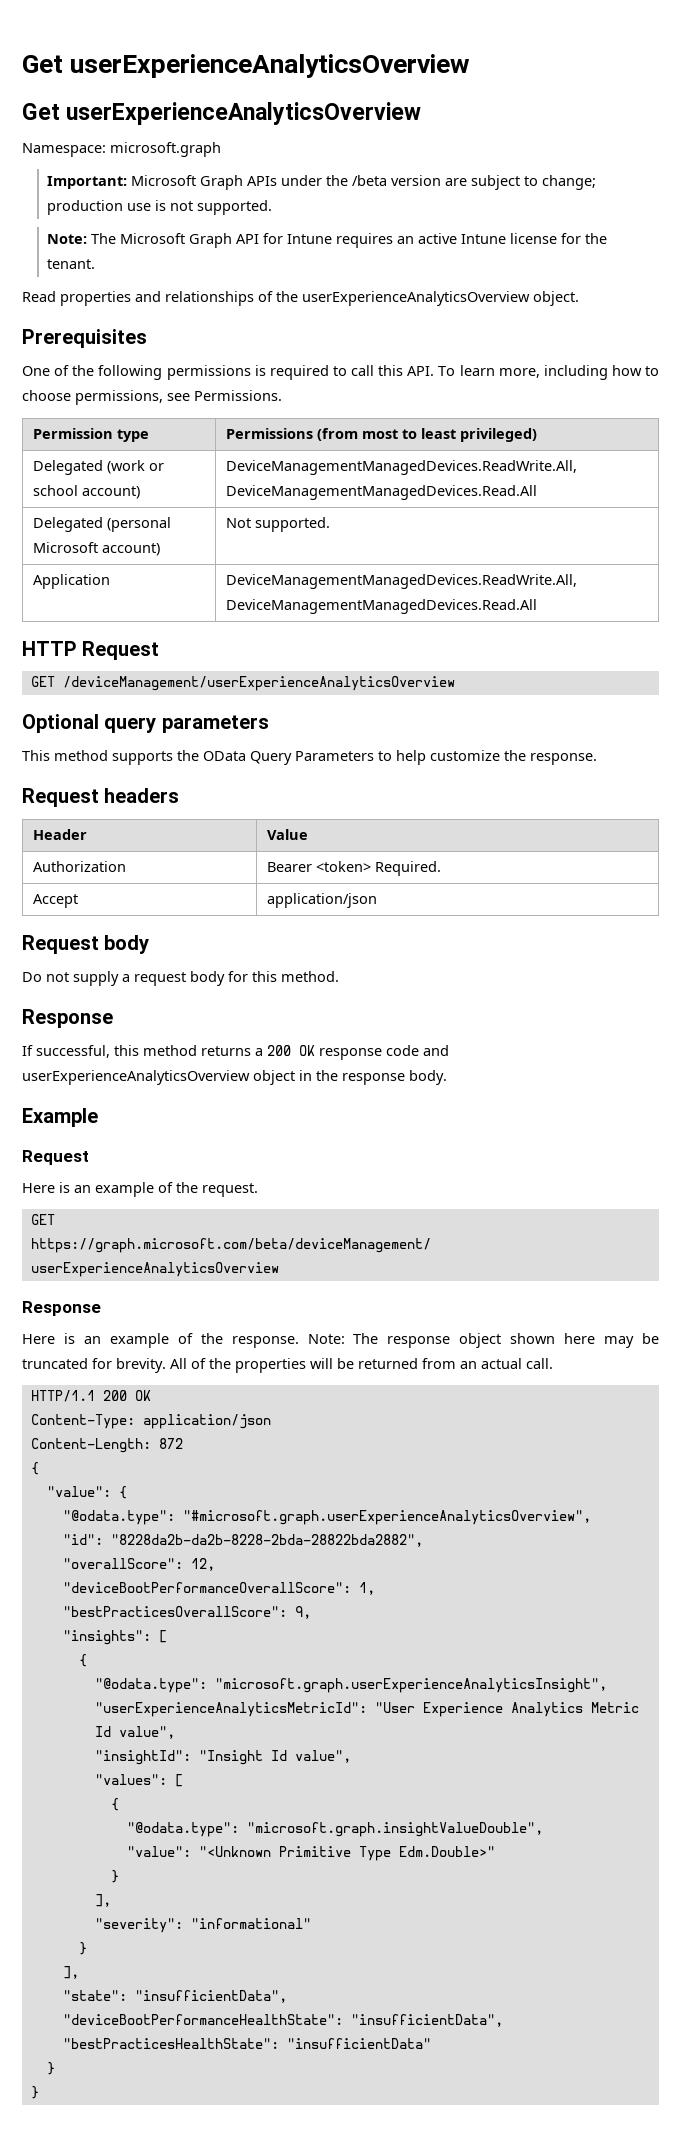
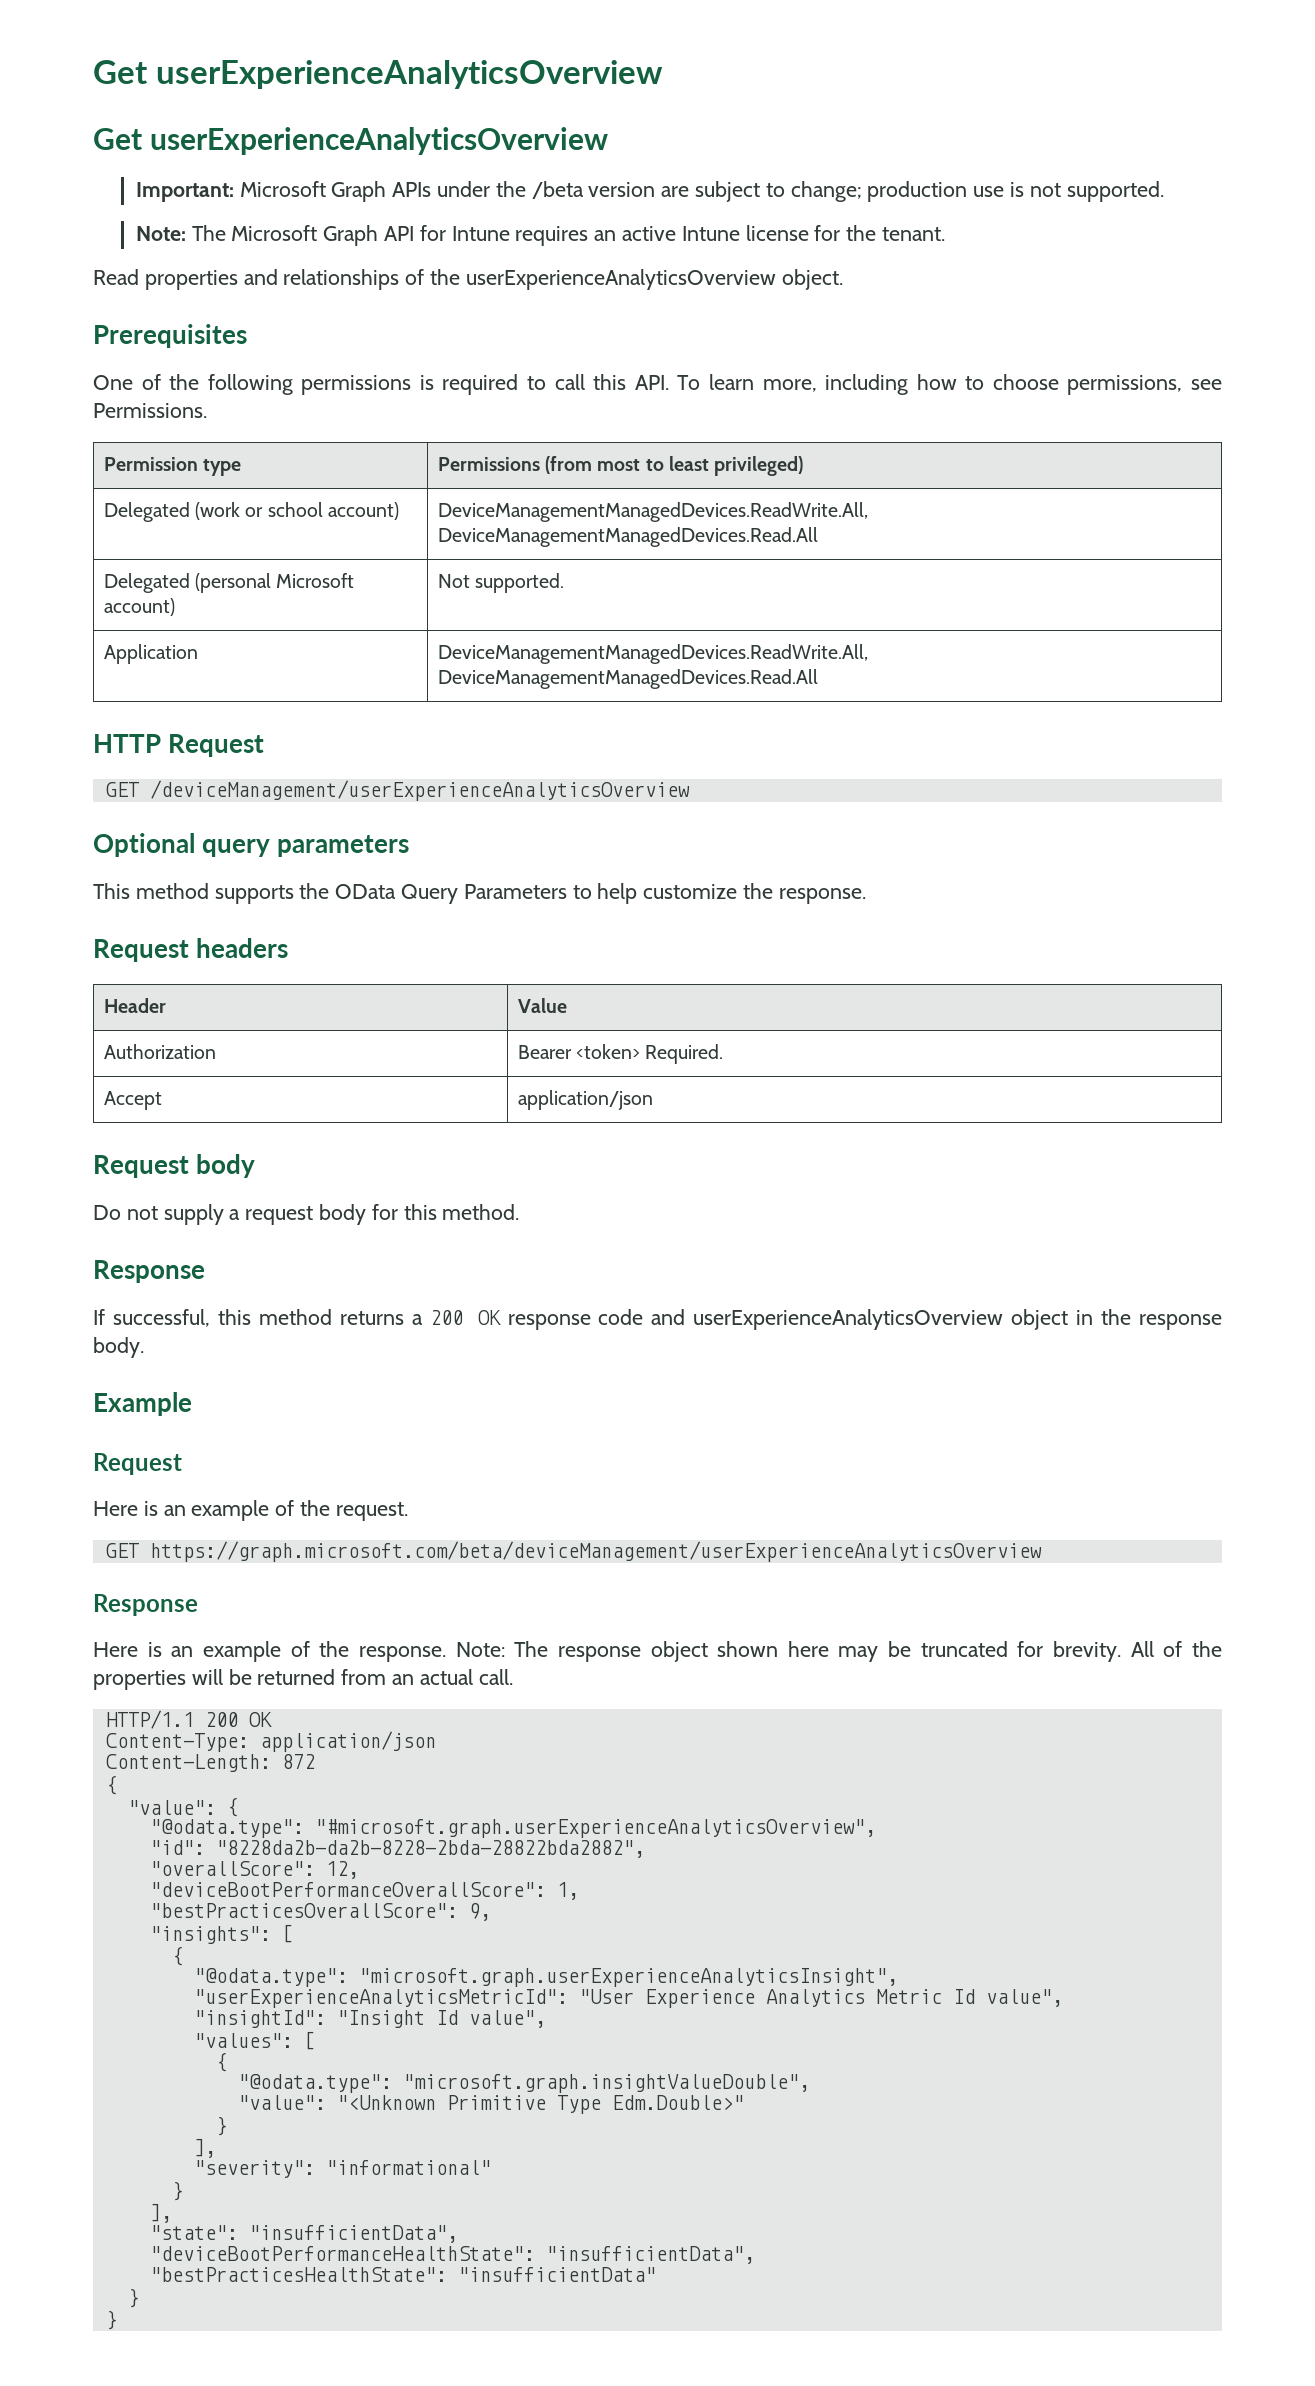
[22,142,221,157] // Namespace: microsoft.graph -> (608, 141) none

